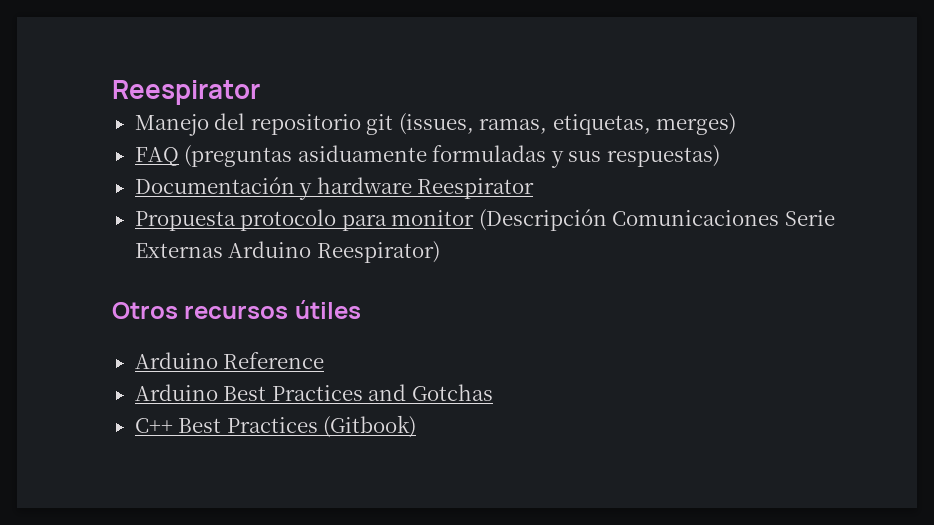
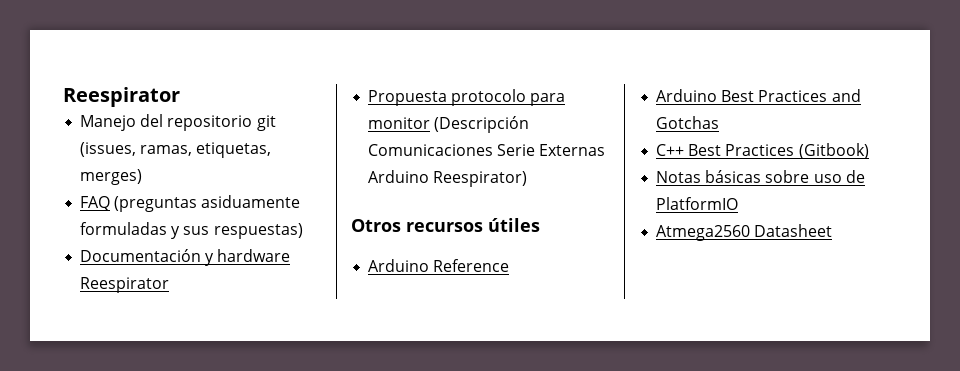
(417, 426) none -> [656,170,865,183] [656,197,739,210] [656,224,833,241] // Notas básicas sobre uso de PlatformIO // Atmega2560 Datasheet

